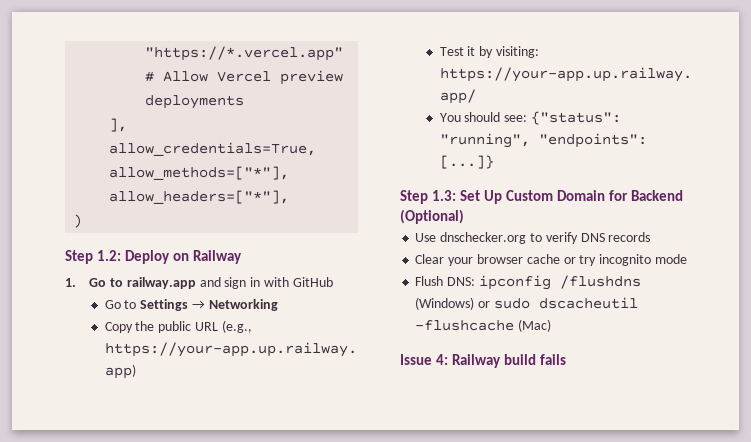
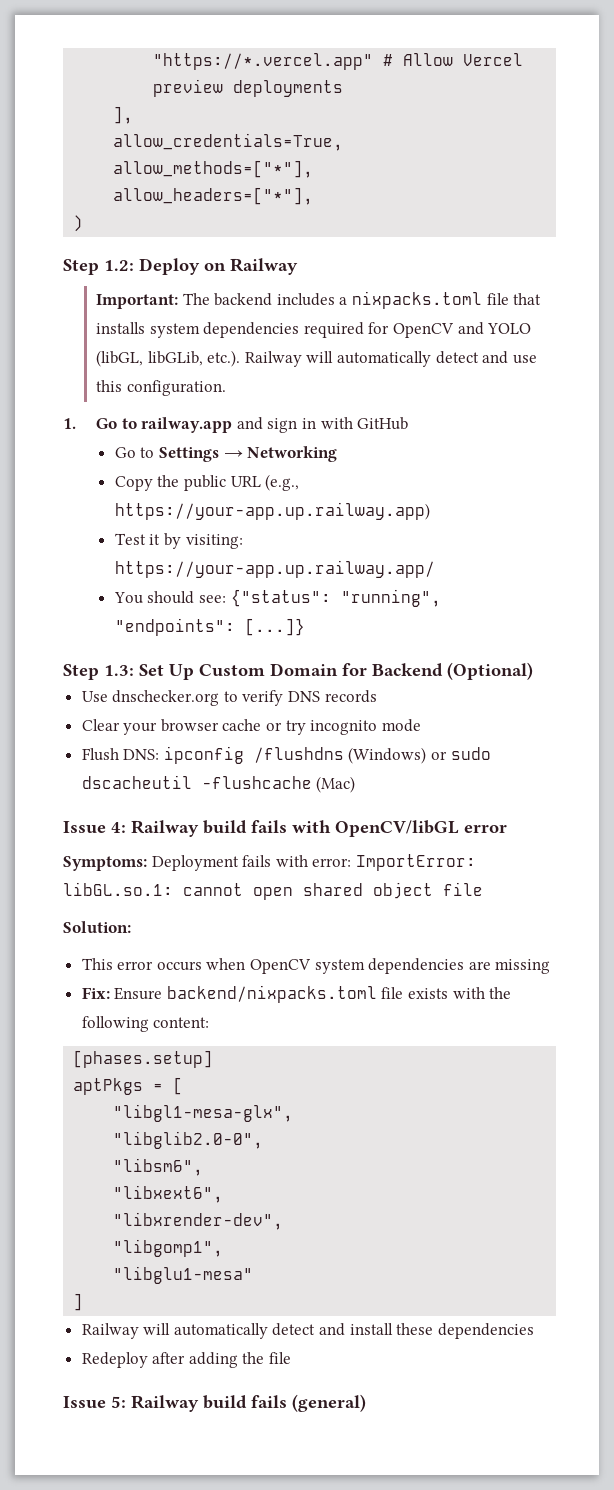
(243, 257) none -> [96,291,542,309] [96,322,532,338] [96,350,537,367] [96,380,226,396] // Important: The backend includes a nixpacks.toml file that installs system dependencies required for OpenCV and YOLO (libGL, libGLib, etc.). Railway will automatically detect and use this configuration.
(567, 359) none -> [292,820,507,837] [63,854,476,871] [63,882,483,900] [63,921,131,933] [81,958,551,974] [81,985,512,1003] [81,1016,210,1032] [73,1050,214,1068] [73,1077,184,1095] [113,1104,294,1122] [113,1131,264,1149] [113,1158,204,1176] [113,1185,224,1203] [113,1212,284,1230] [113,1239,224,1257] [113,1266,254,1284] [73,1293,84,1311] [81,1323,534,1339] [81,1352,292,1368] [63,1394,366,1412] with OpenCV/libGL error // Symptoms: Deployment fails with error: ImportError: libGL.so.1: cannot open shared object file // Solution: // This error occurs when OpenCV system dependencies are missing // Fix: Ensure backend/nixpacks.toml file exists with the following content: // [phases.setup] // aptPkgs = [ // "libgl1-mesa-glx", // "libglib2.0-0", // "libsm6", // "libxext6", // "libxrender-dev", // "libgomp1", // "libglu1-mesa" // ] // Railway will automatically detect and install these dependencies // Redeploy after adding the file // Issue 5: Railway build fails (general)

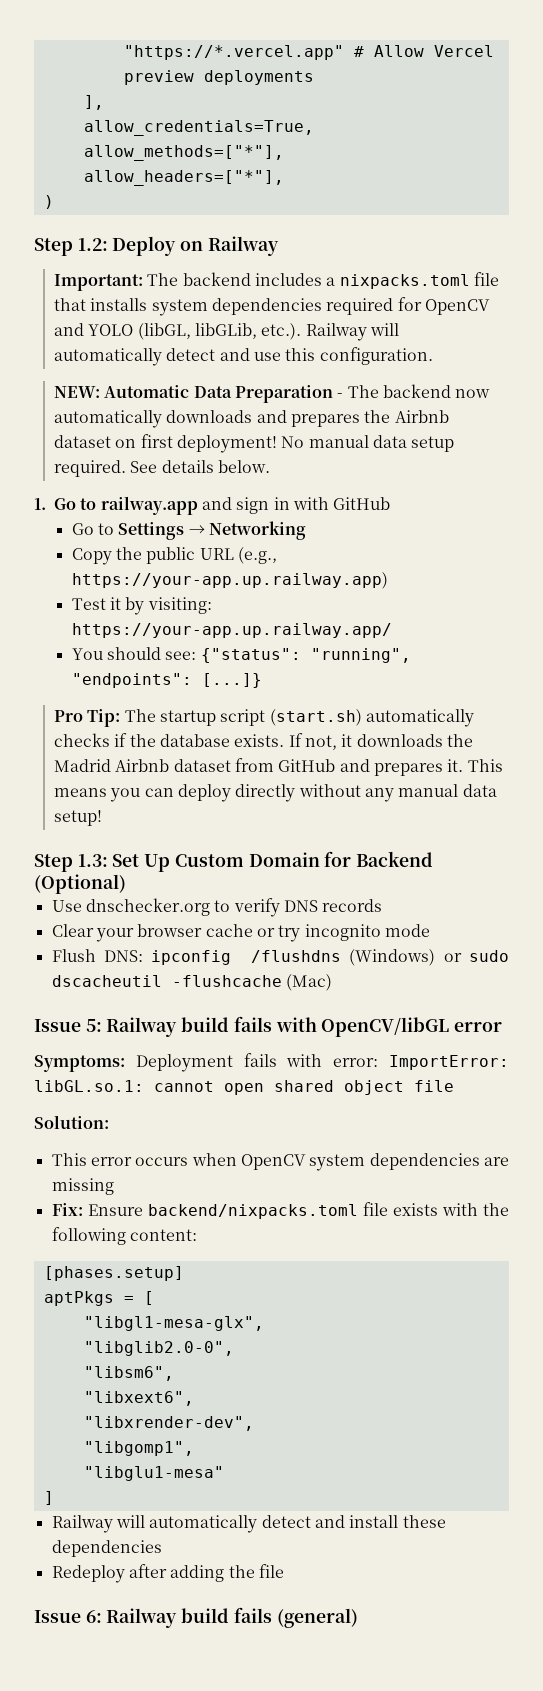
(226, 388) none -> [54,384,491,403] [54,410,449,428] [54,434,455,453] [54,460,271,477] // NEW: Automatic Data Preparation - The backend now automatically downloads and prepares the Airbnb dataset on first deployment! No manual data setup required. See details below.
(305, 627) none -> [54,709,475,727] [54,733,474,750] [54,758,503,776] [54,784,497,802] [54,810,103,826] // Pro Tip: The startup script (start.sh) automatically checks if the database exists. If not, it downloads the Madrid Airbnb dataset from GitHub and prepares it. This means you can deploy directly without any manual data setup!
[111,822,126,833] 4: -> [85,1019,102,1032] 5:
[111,1396,126,1408] 5: -> [85,1610,102,1623] 6:

